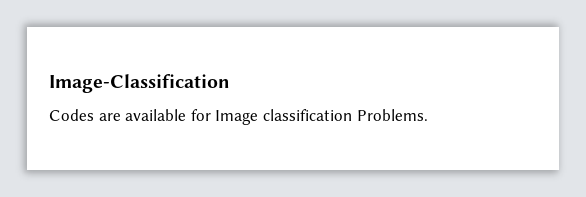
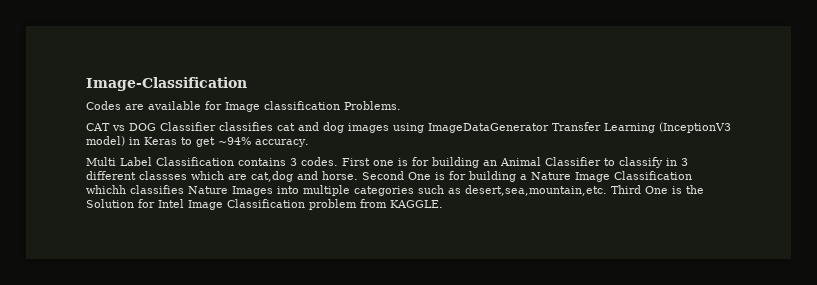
(428, 115) none -> [86,122,731,133] [86,136,309,147] [86,157,688,168] [86,171,692,182] [86,185,704,196] [86,199,443,210] // CAT vs DOG Classifier classifies cat and dog images using ImageDataGenerator Transfer Learning (InceptionV3 model) in Keras to get ~94% accuracy. // Multi Label Classification contains 3 codes. First one is for building an Animal Classifier to classify in 3 different classses which are cat,dog and horse. Second One is for building a Nature Image Classification whichh classifies Nature Images into multiple categories such as desert,sea,mountain,etc. Third One is the Solution for Intel Image Classification problem from KAGGLE.

